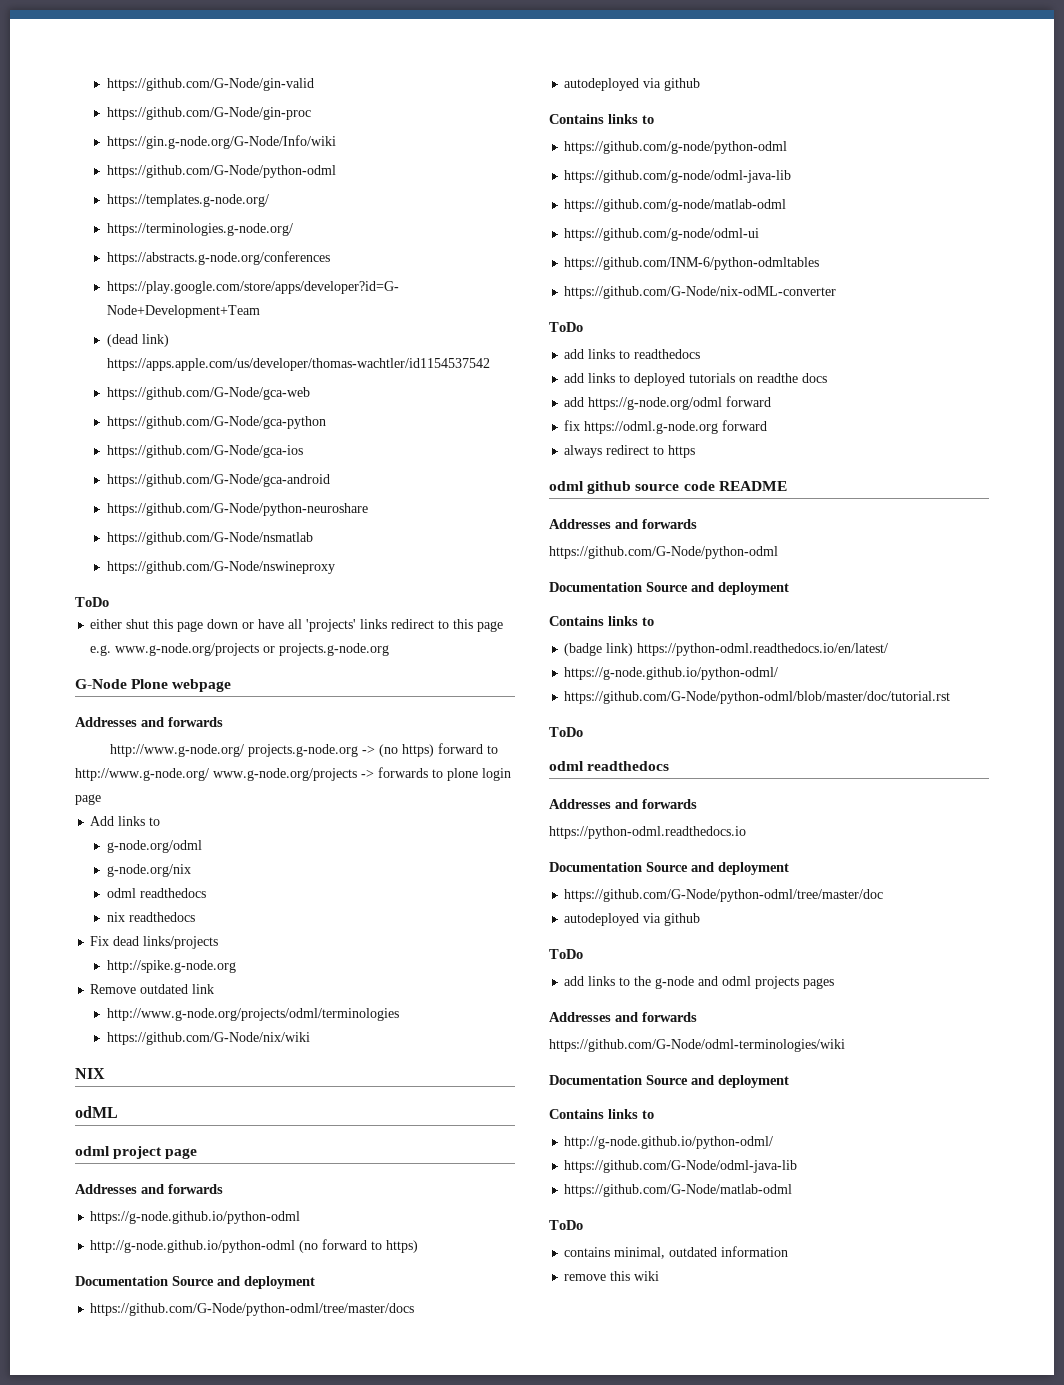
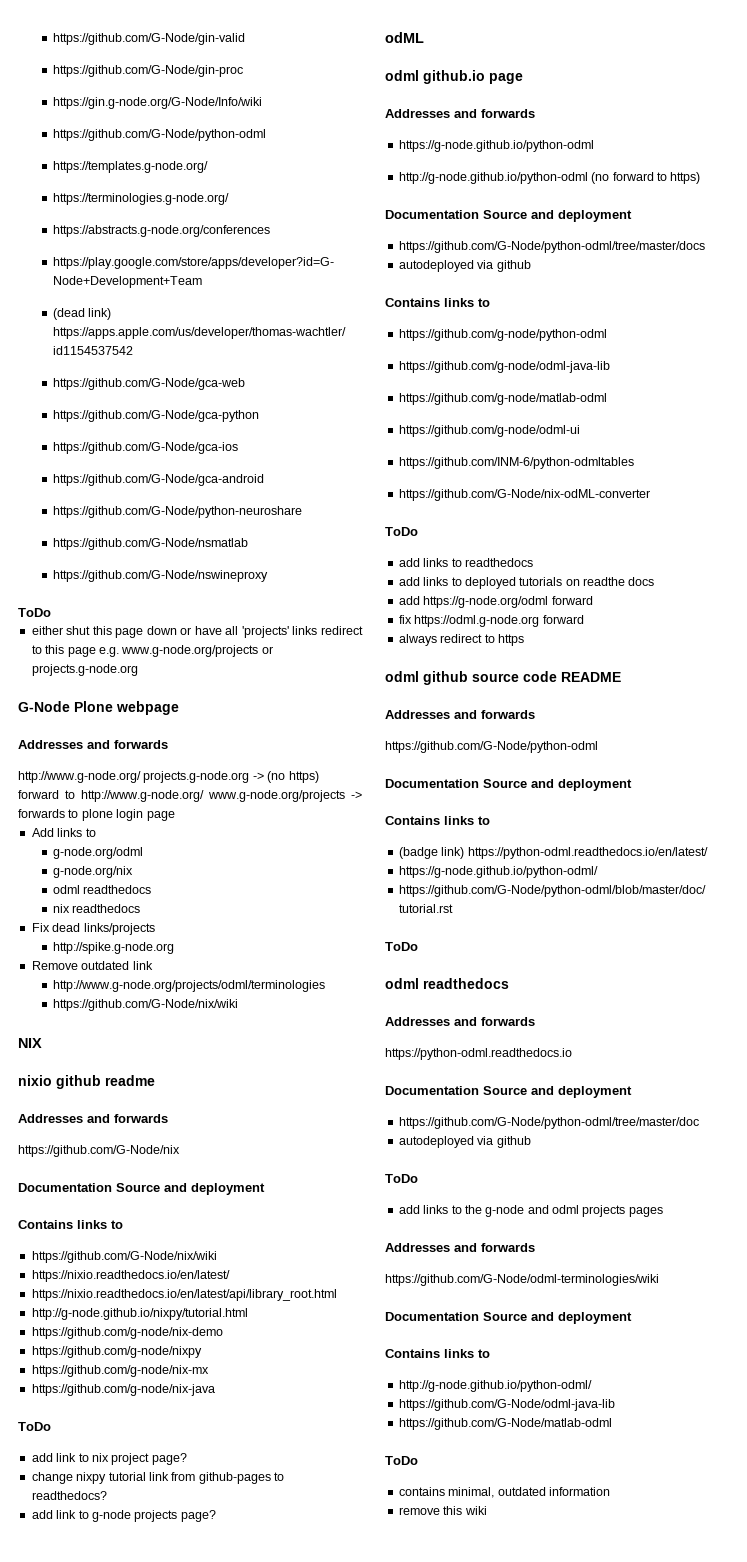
(105, 1073) none -> [18,1075,155,1089] [18,1114,168,1123] [18,1145,180,1157] [18,1183,265,1195] [18,1220,123,1229] [31,1251,217,1263] [31,1270,230,1282] [31,1289,337,1301] [31,1308,248,1320] [31,1327,223,1339] [31,1346,202,1358] [31,1365,209,1377] [31,1384,215,1396] [18,1422,51,1431] [31,1453,187,1465] [31,1472,284,1484] [31,1491,107,1500] [31,1510,216,1522] // nixio github readme // Addresses and forwards // https://github.com/G-Node/nix // Documentation Source and deployment // Contains links to // https://github.com/G-Node/nix/wiki // https://nixio.readthedocs.io/en/latest/ // https://nixio.readthedocs.io/en/latest/api/library_root.html // http://g-node.github.io/nixpy/tutorial.html // https://github.com/g-node/nix-demo // https://github.com/g-node/nixpy // https://github.com/g-node/nix-mx // https://github.com/g-node/nix-java // ToDo // add link to nix project page? // change nixpy tutorial link from github-pages to readthedocs? // add link to g-node projects page?
[113,1146,163,1159] project -> [423,70,485,84] github.io

